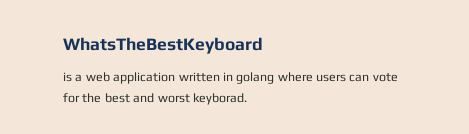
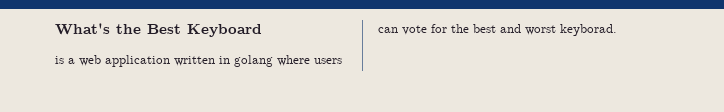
[63,37,263,54] WhatsTheBestKeyboard -> [55,23,262,37] What's the Best Keyboard

